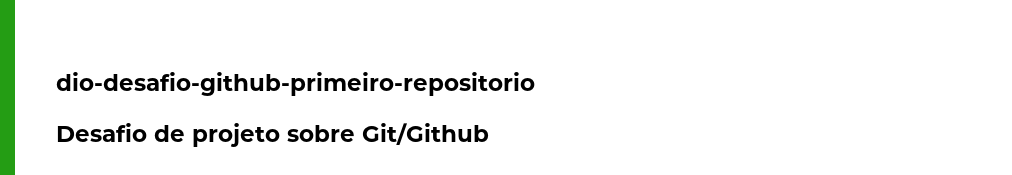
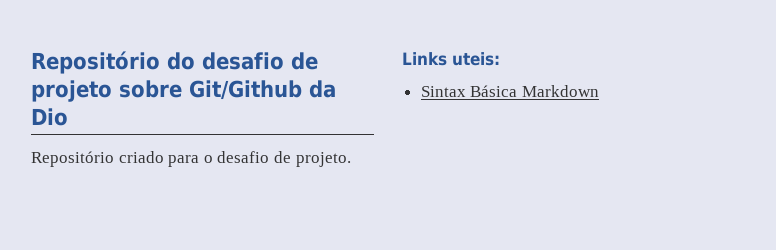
[56,72,535,96] [56,123,147,142] dio-desafio-github-primeiro-repositorio // Desafio -> [31,51,284,74] Repositório do desafio
(489, 134) none -> [309,80,336,98] [31,108,68,126] [31,151,351,167] [402,52,500,66] [420,85,599,97] da Dio // Repositório criado para o desafio de projeto. // Links uteis: // Sintax Básica Markdown

